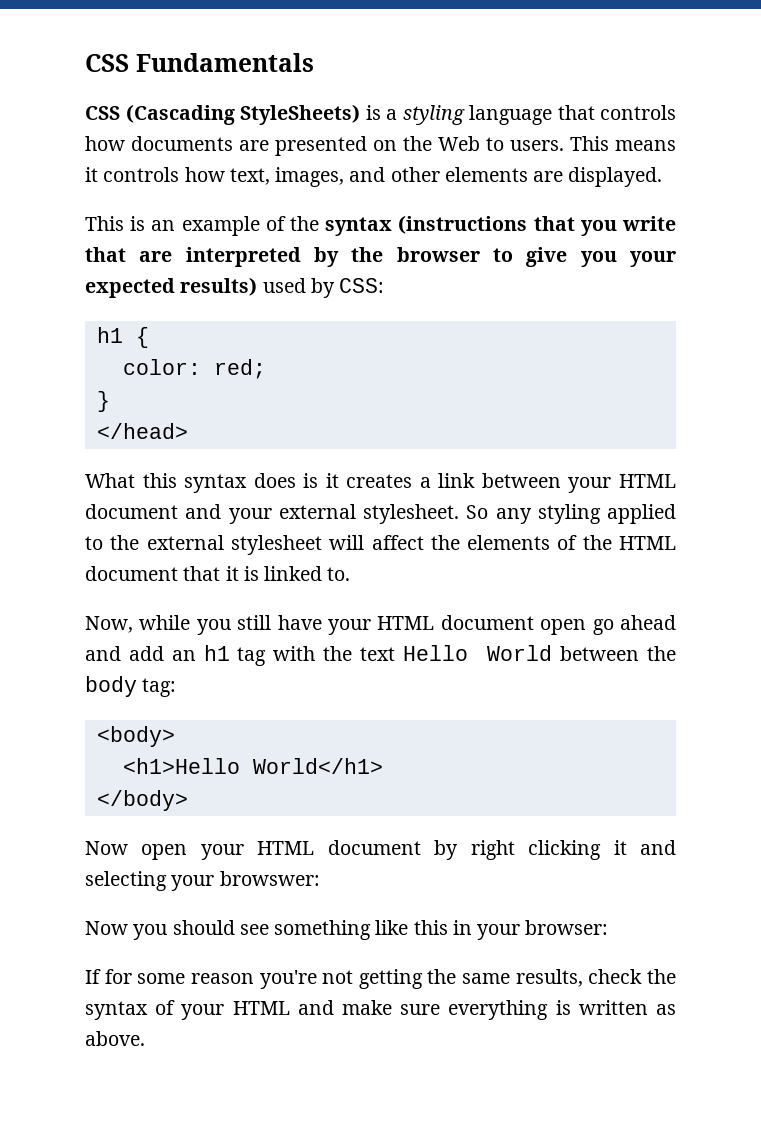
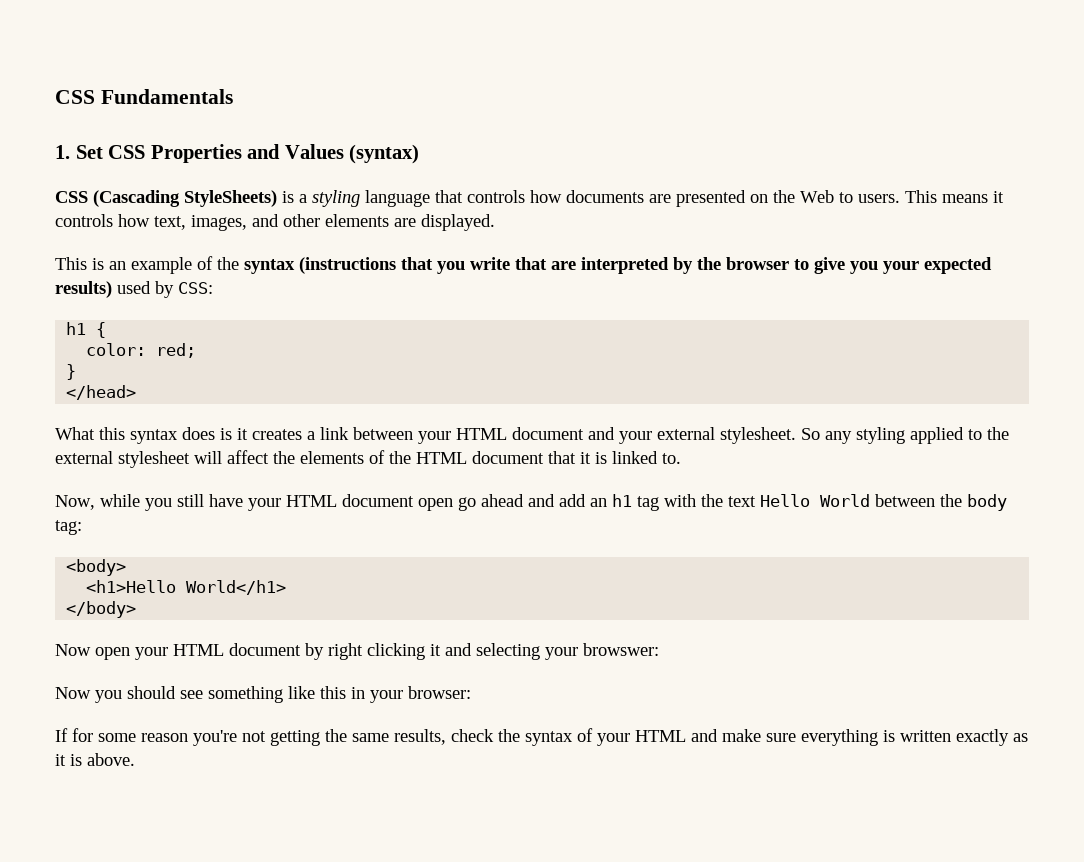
(314, 62) none -> [55,144,420,164] // 1. Set CSS Properties and Values (syntax)
[656,1004,676,1015] as -> [956,729,1028,746] [55,754,82,766] exactly as it is

